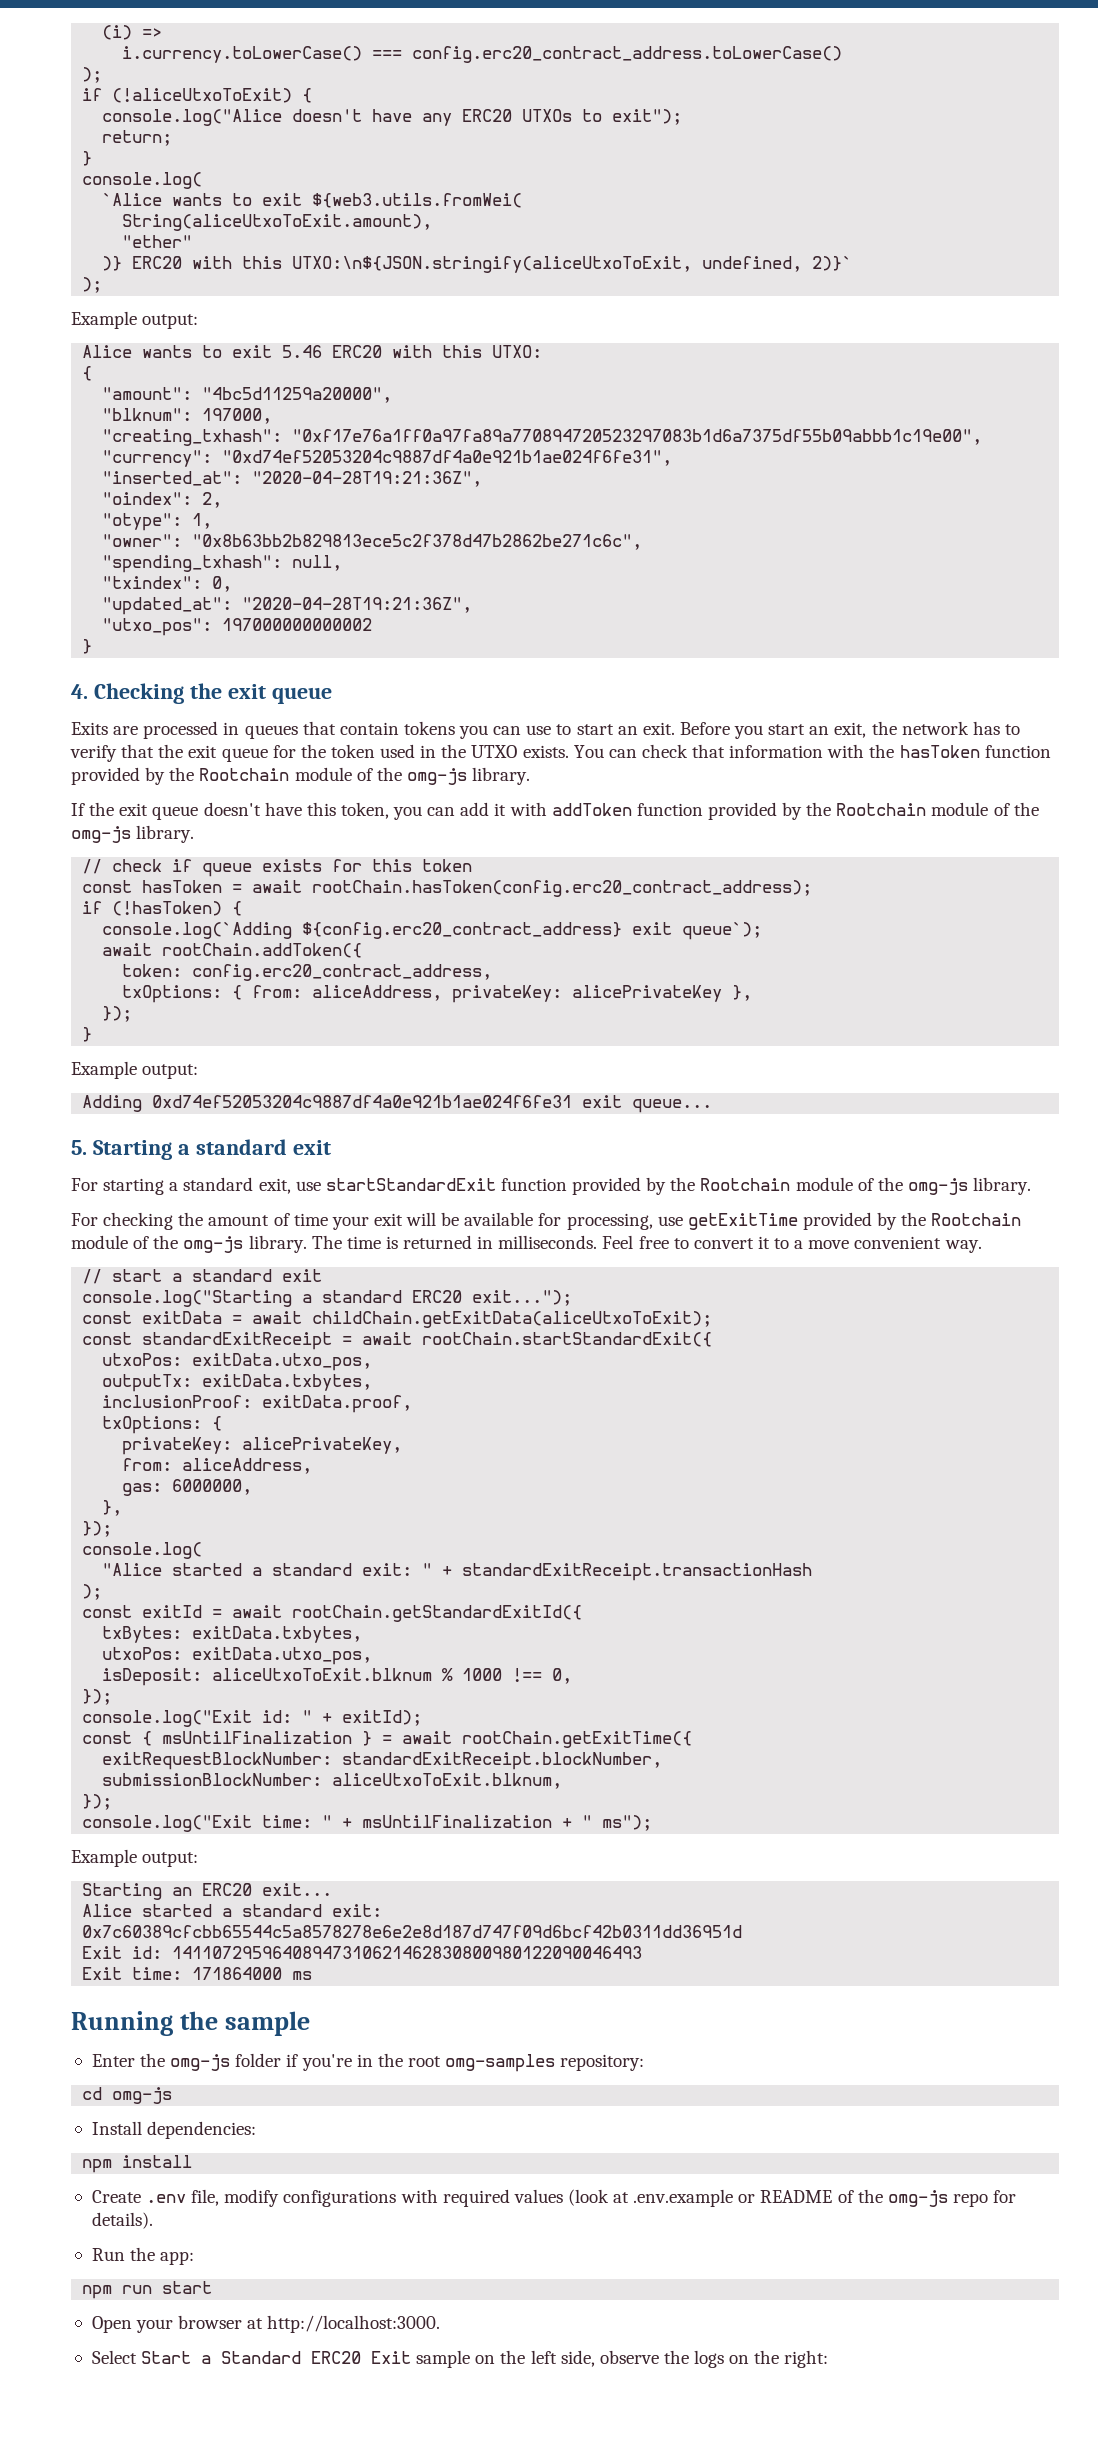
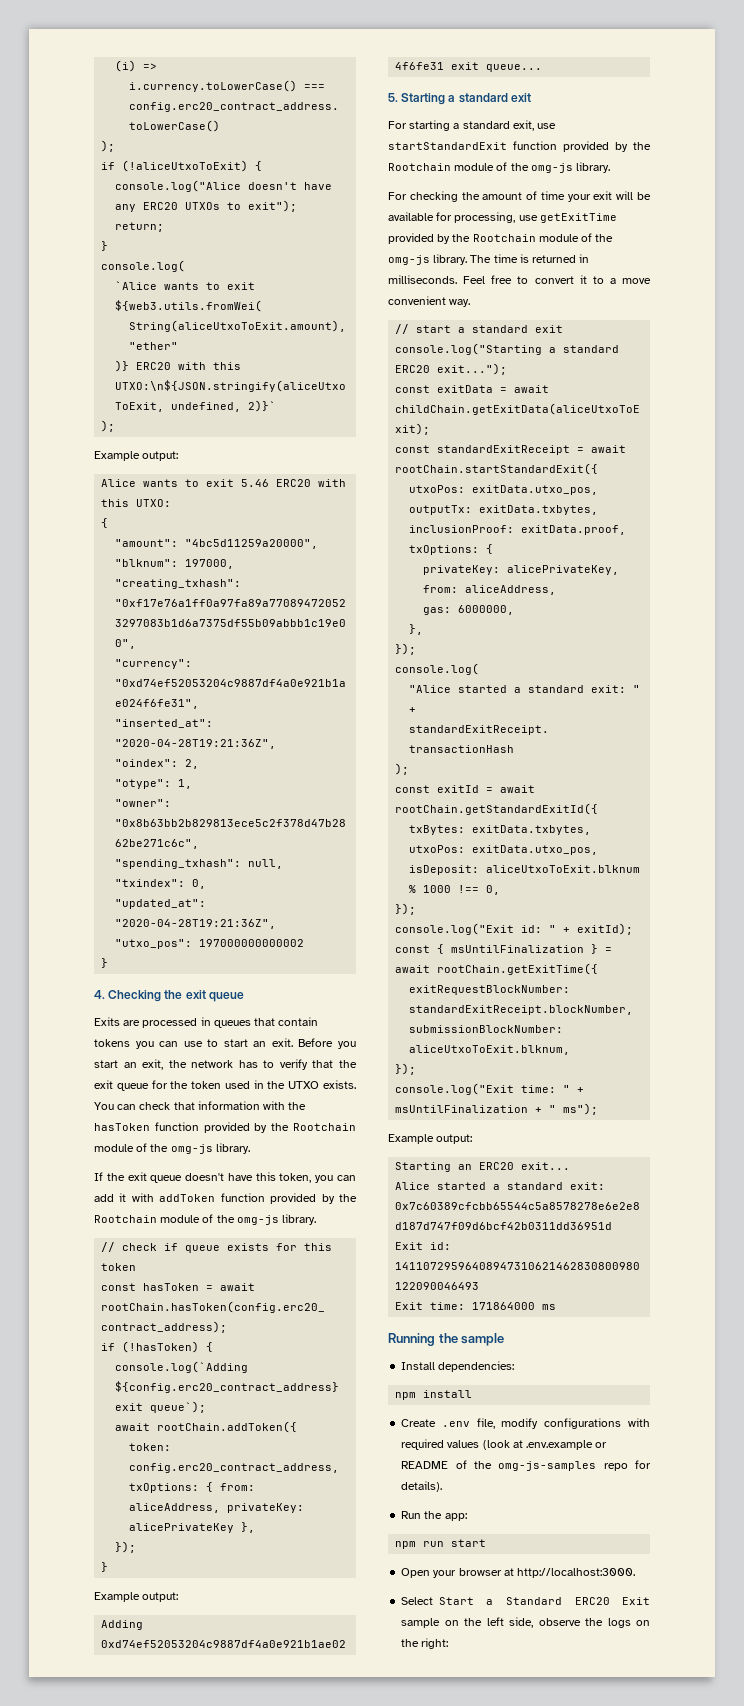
[91,2053,645,2072] [82,2087,173,2104] // Enter the omg-js folder if you're in the root omg-samples repository: // cd omg-js -> (505, 1339) none
[887,2190,948,2207] omg-js -> [498,1461,597,1471] omg-js-samples

